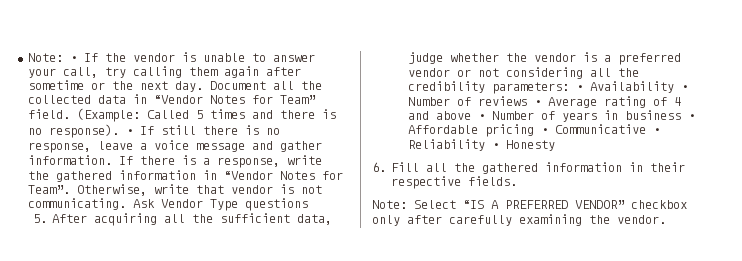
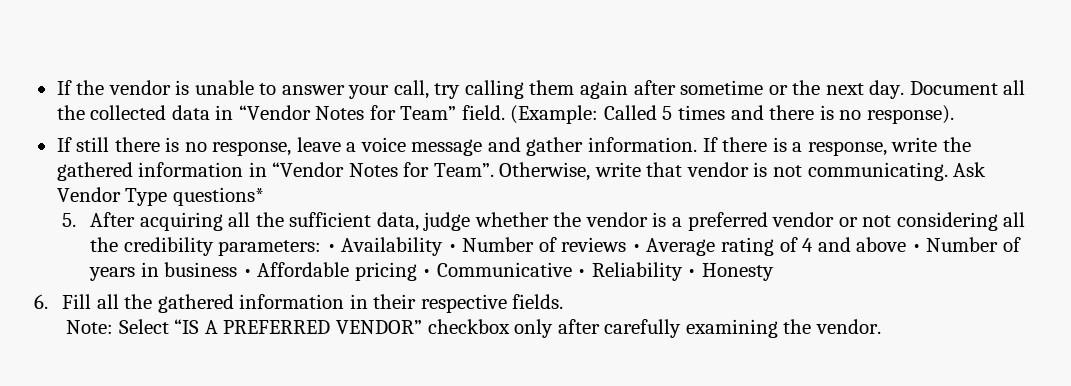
[27,53,77,62] Note: • -> (56, 87) none
[125,129,133,135] • -> (954, 114) //
[244,198,308,211] questions -> [172,187,264,206] questions*

